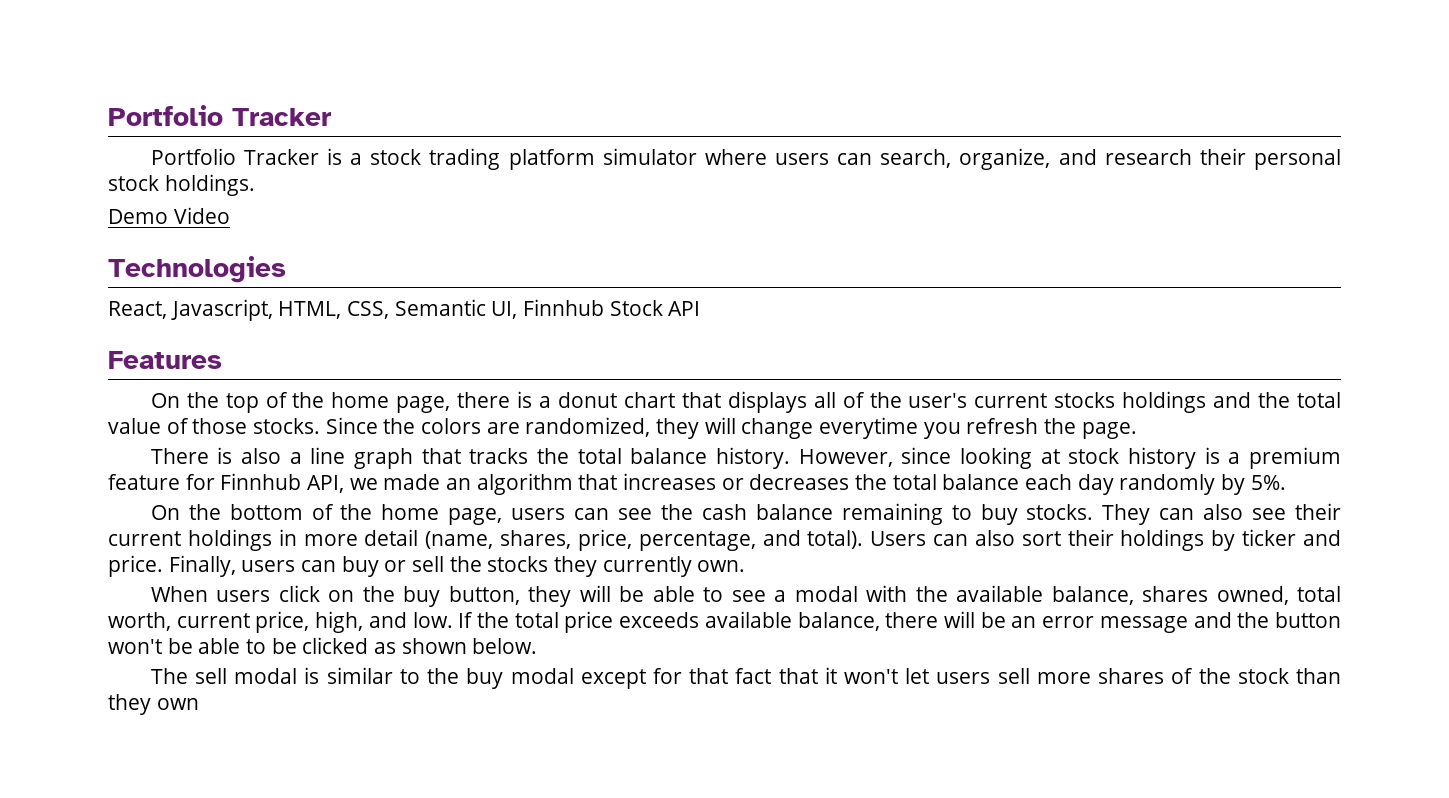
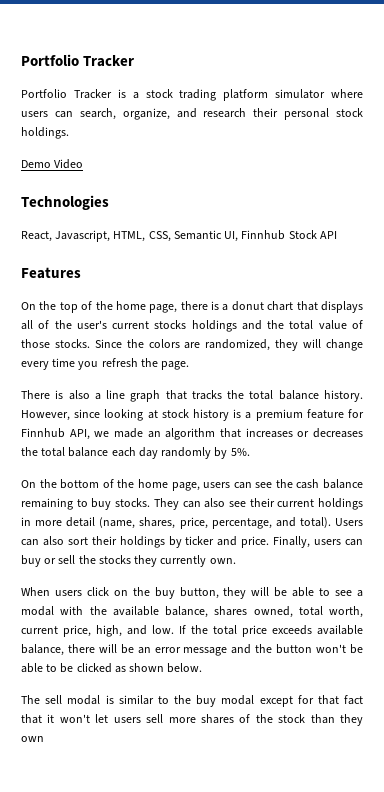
[819,417,919,439] everytime -> [21,358,76,370] every time

